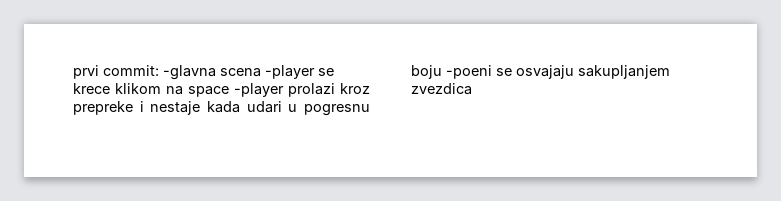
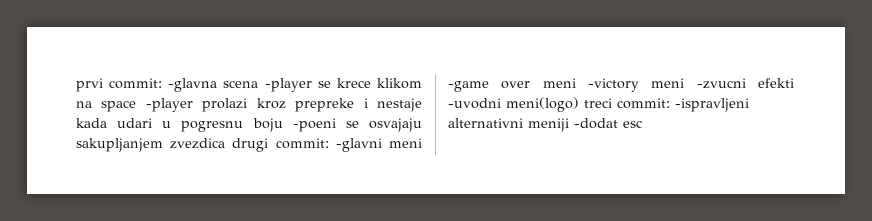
(472, 89) none -> [232,138,422,152] [448,78,794,92] [448,97,749,112] [448,118,642,132] drugi commit: -glavni meni -game over meni -victory meni -zvucni efekti -uvodni meni(logo) treci commit: -ispravljeni alternativni meniji -dodat esc

